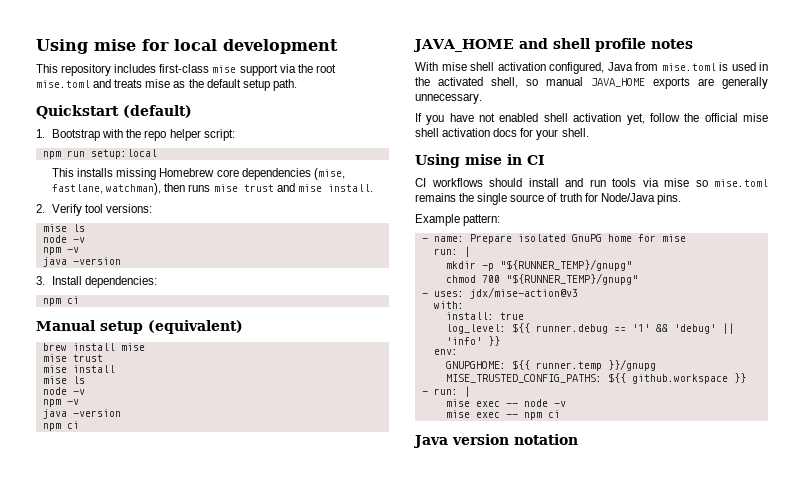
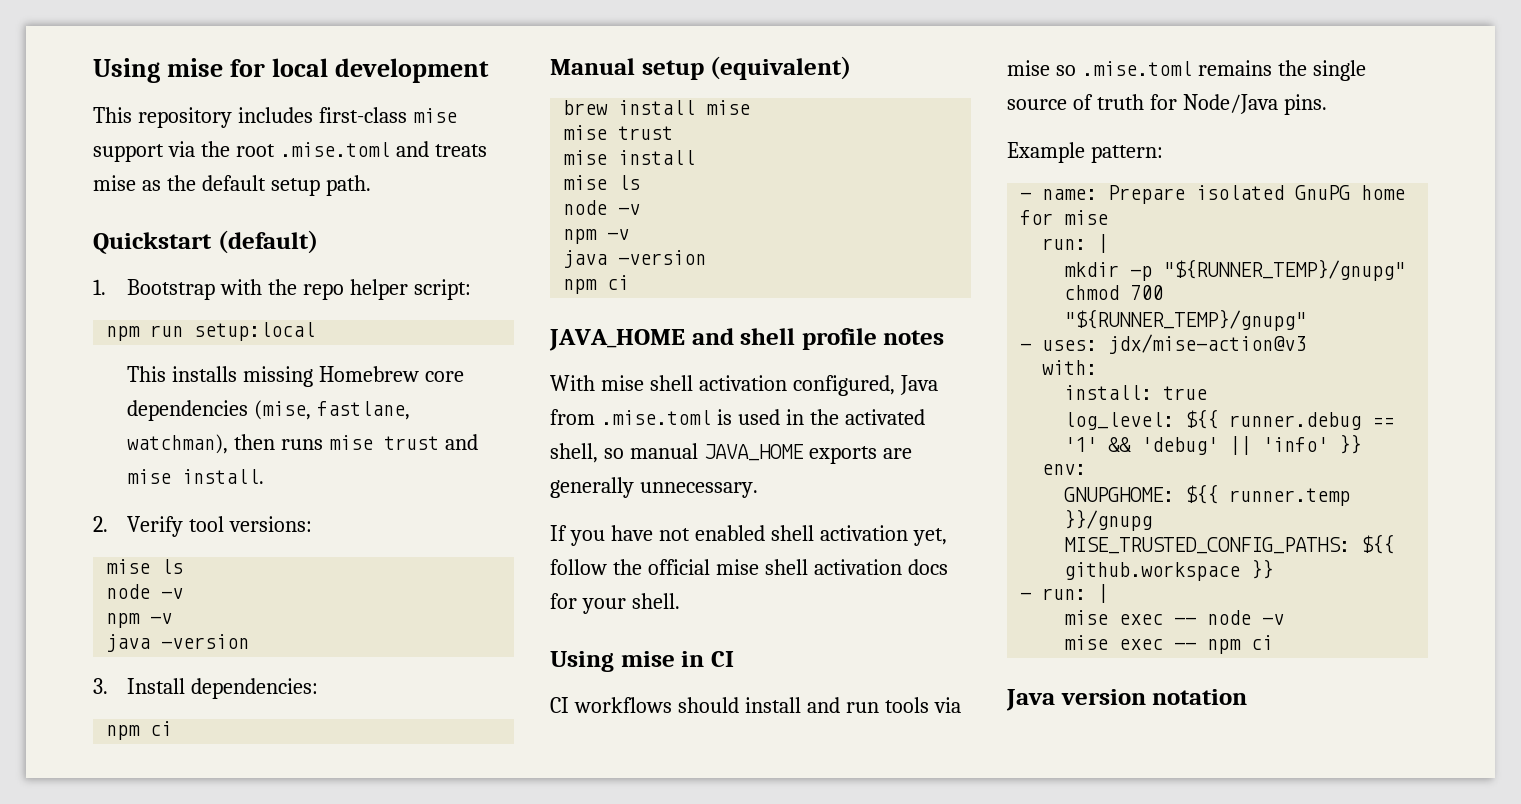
[36,80,90,88] mise.toml -> [279,142,390,157] .mise.toml
[661,63,716,71] mise.toml -> [600,410,711,425] .mise.toml
[714,179,768,187] mise.toml -> [1081,61,1192,76] .mise.toml

